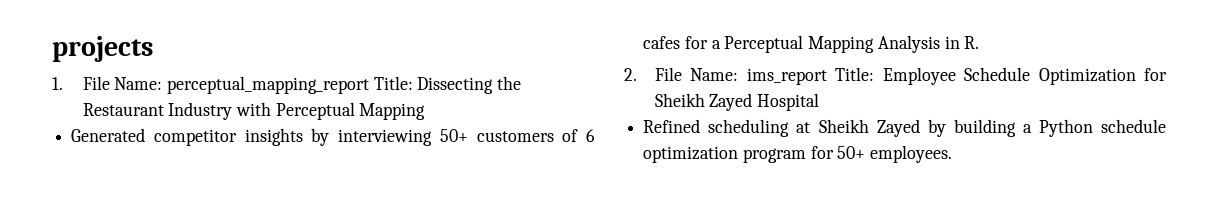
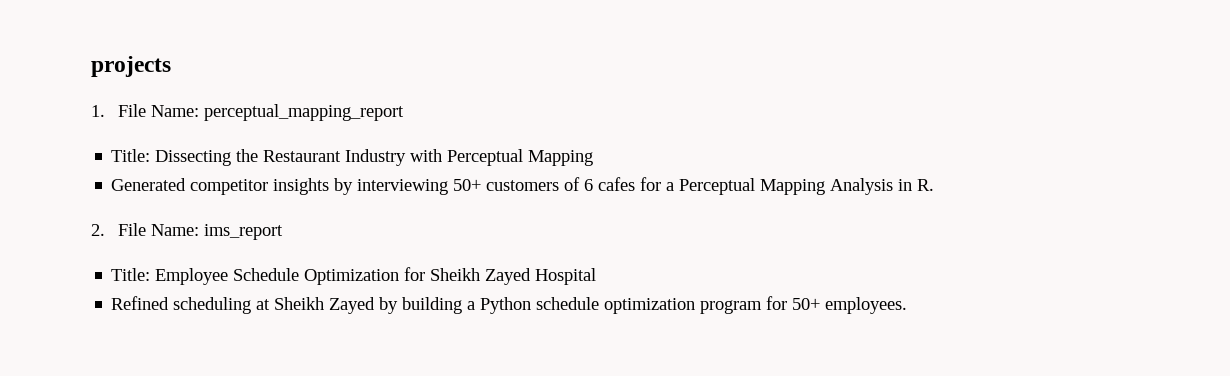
(370, 85) none -> (405, 112) //
(827, 76) none -> (284, 232) //

